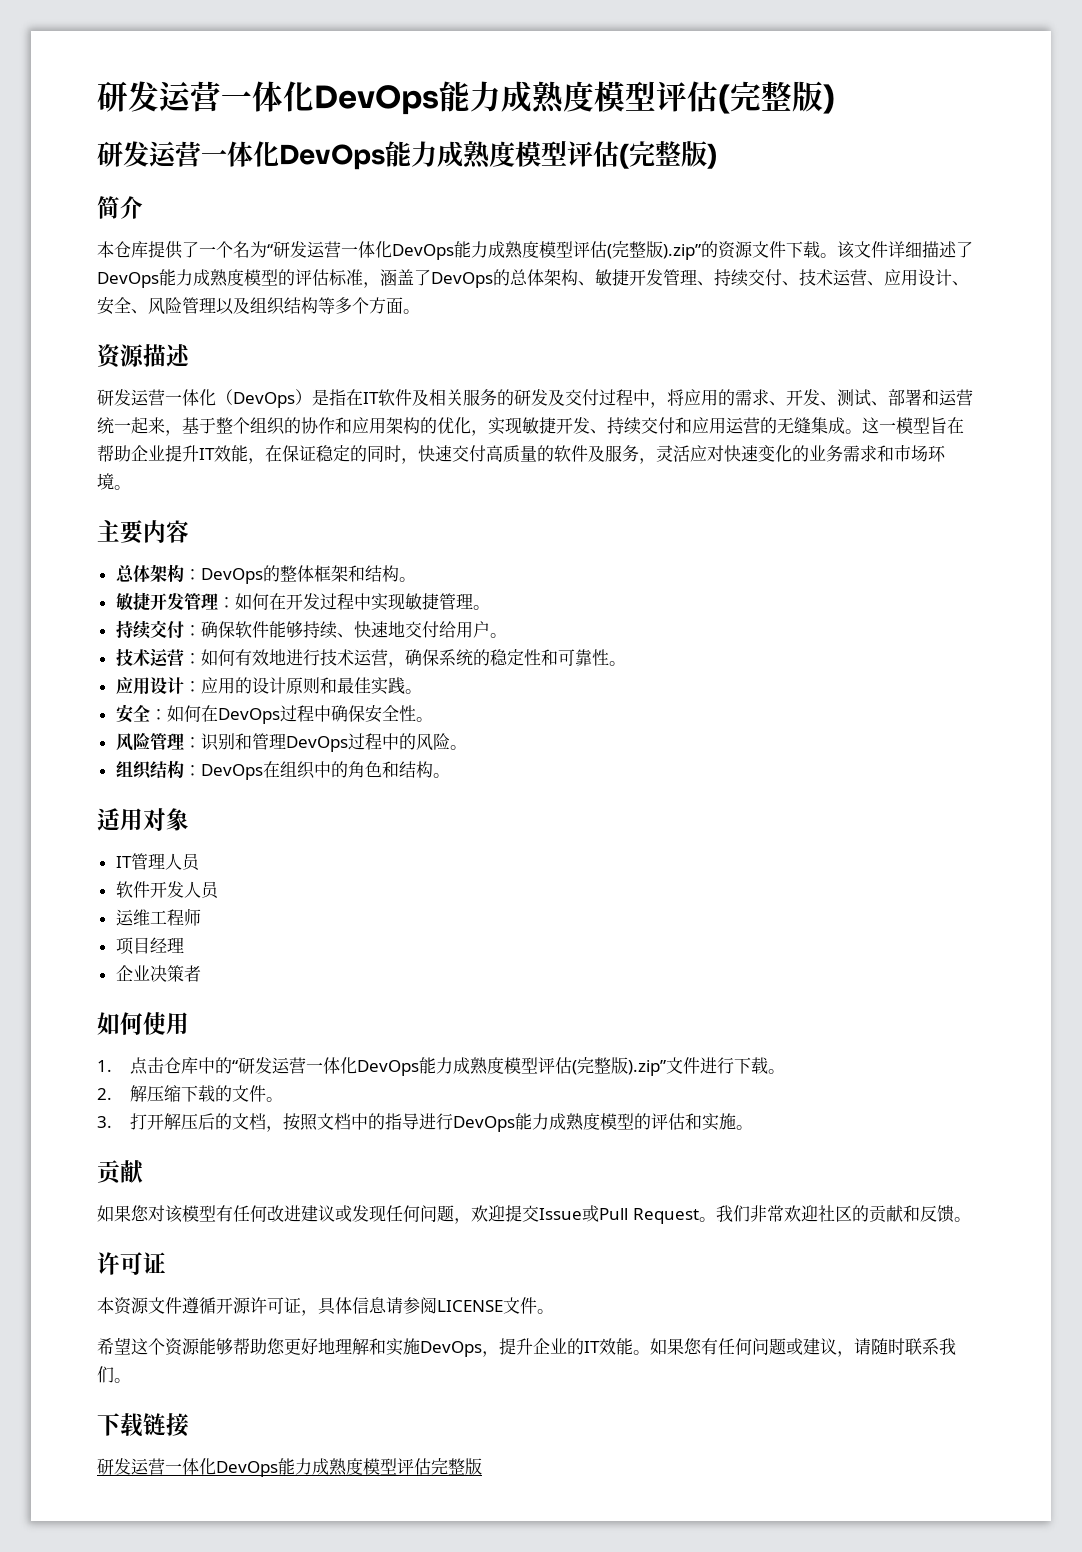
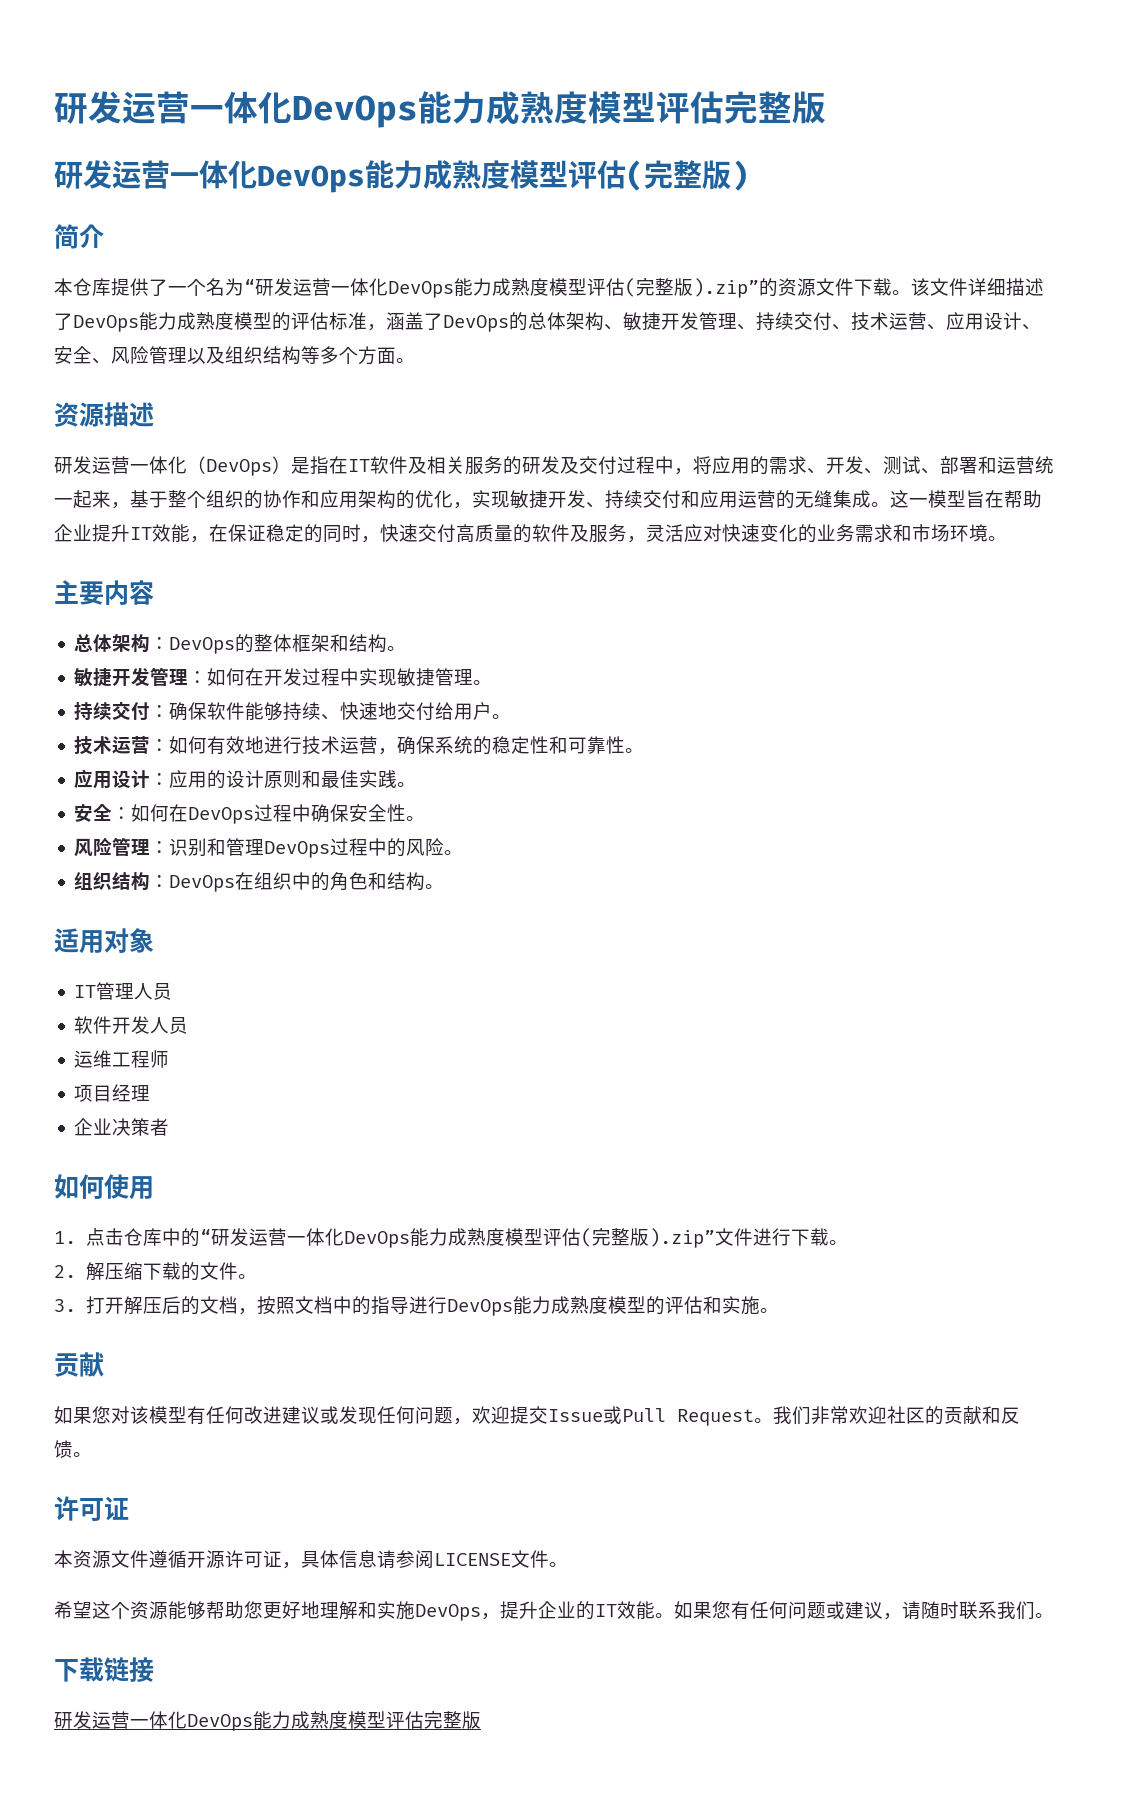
[97,81,835,115] 研发运营一体化DevOps能力成熟度模型评估(完整版) -> [54,91,826,128] 研发运营一体化DevOps能力成熟度模型评估完整版

